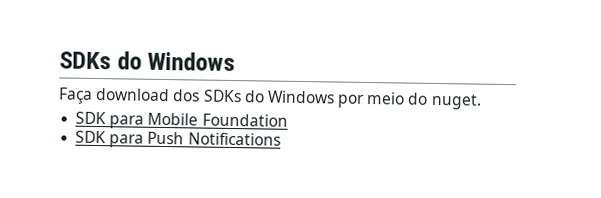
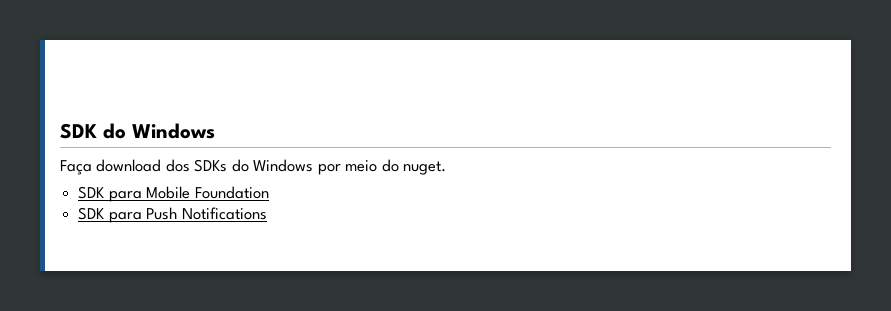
[59,51,111,70] SDKs -> [60,123,97,139] SDK

